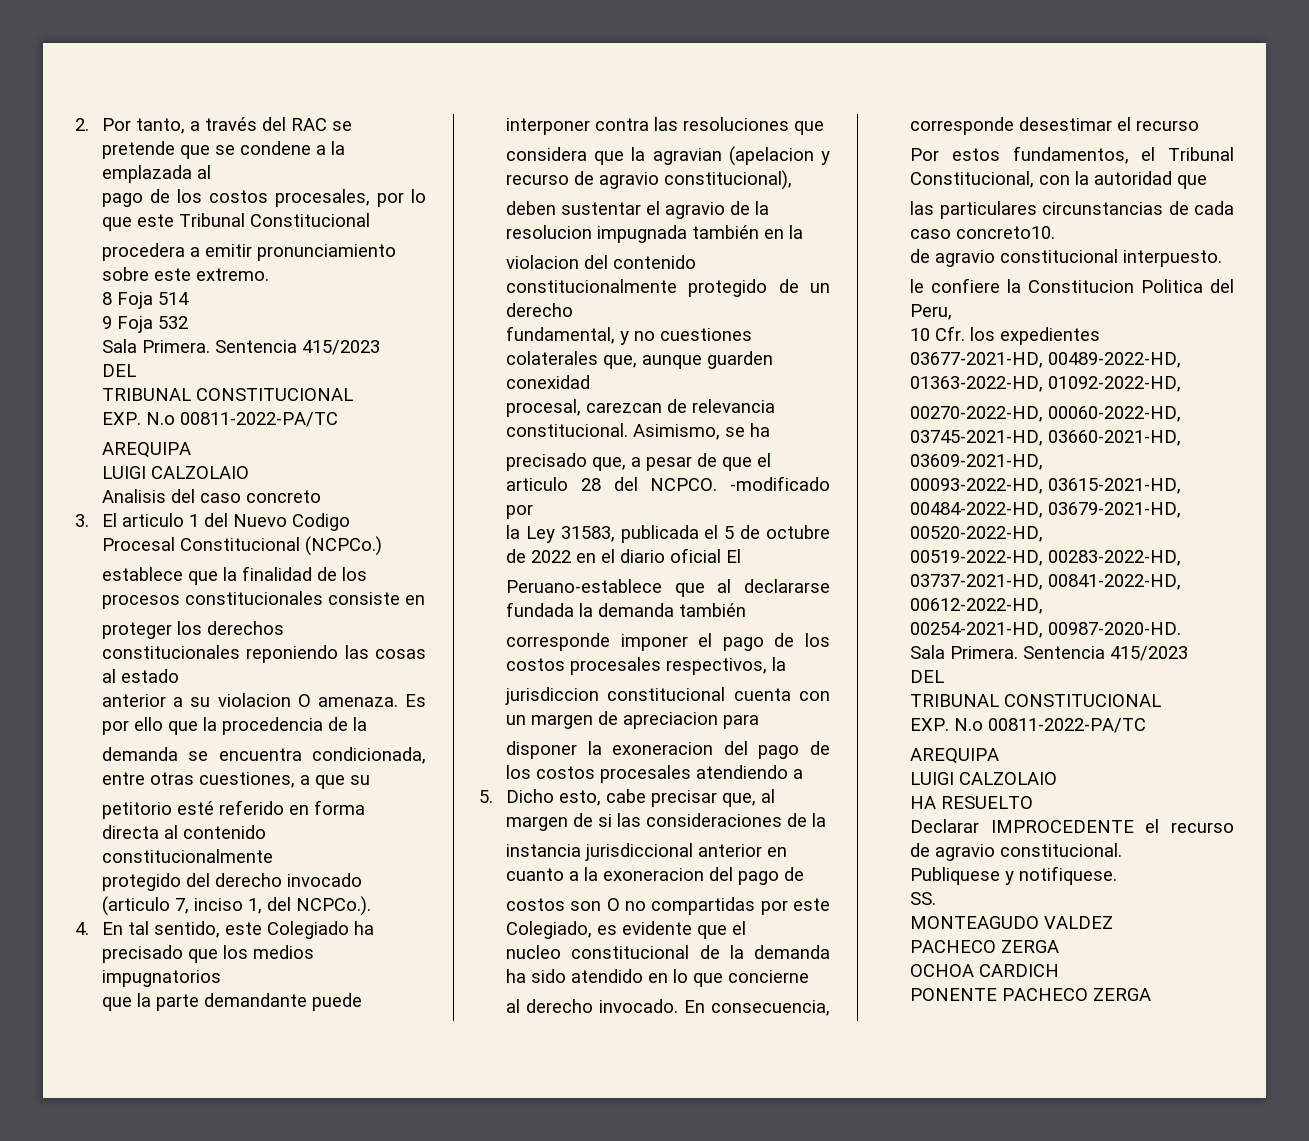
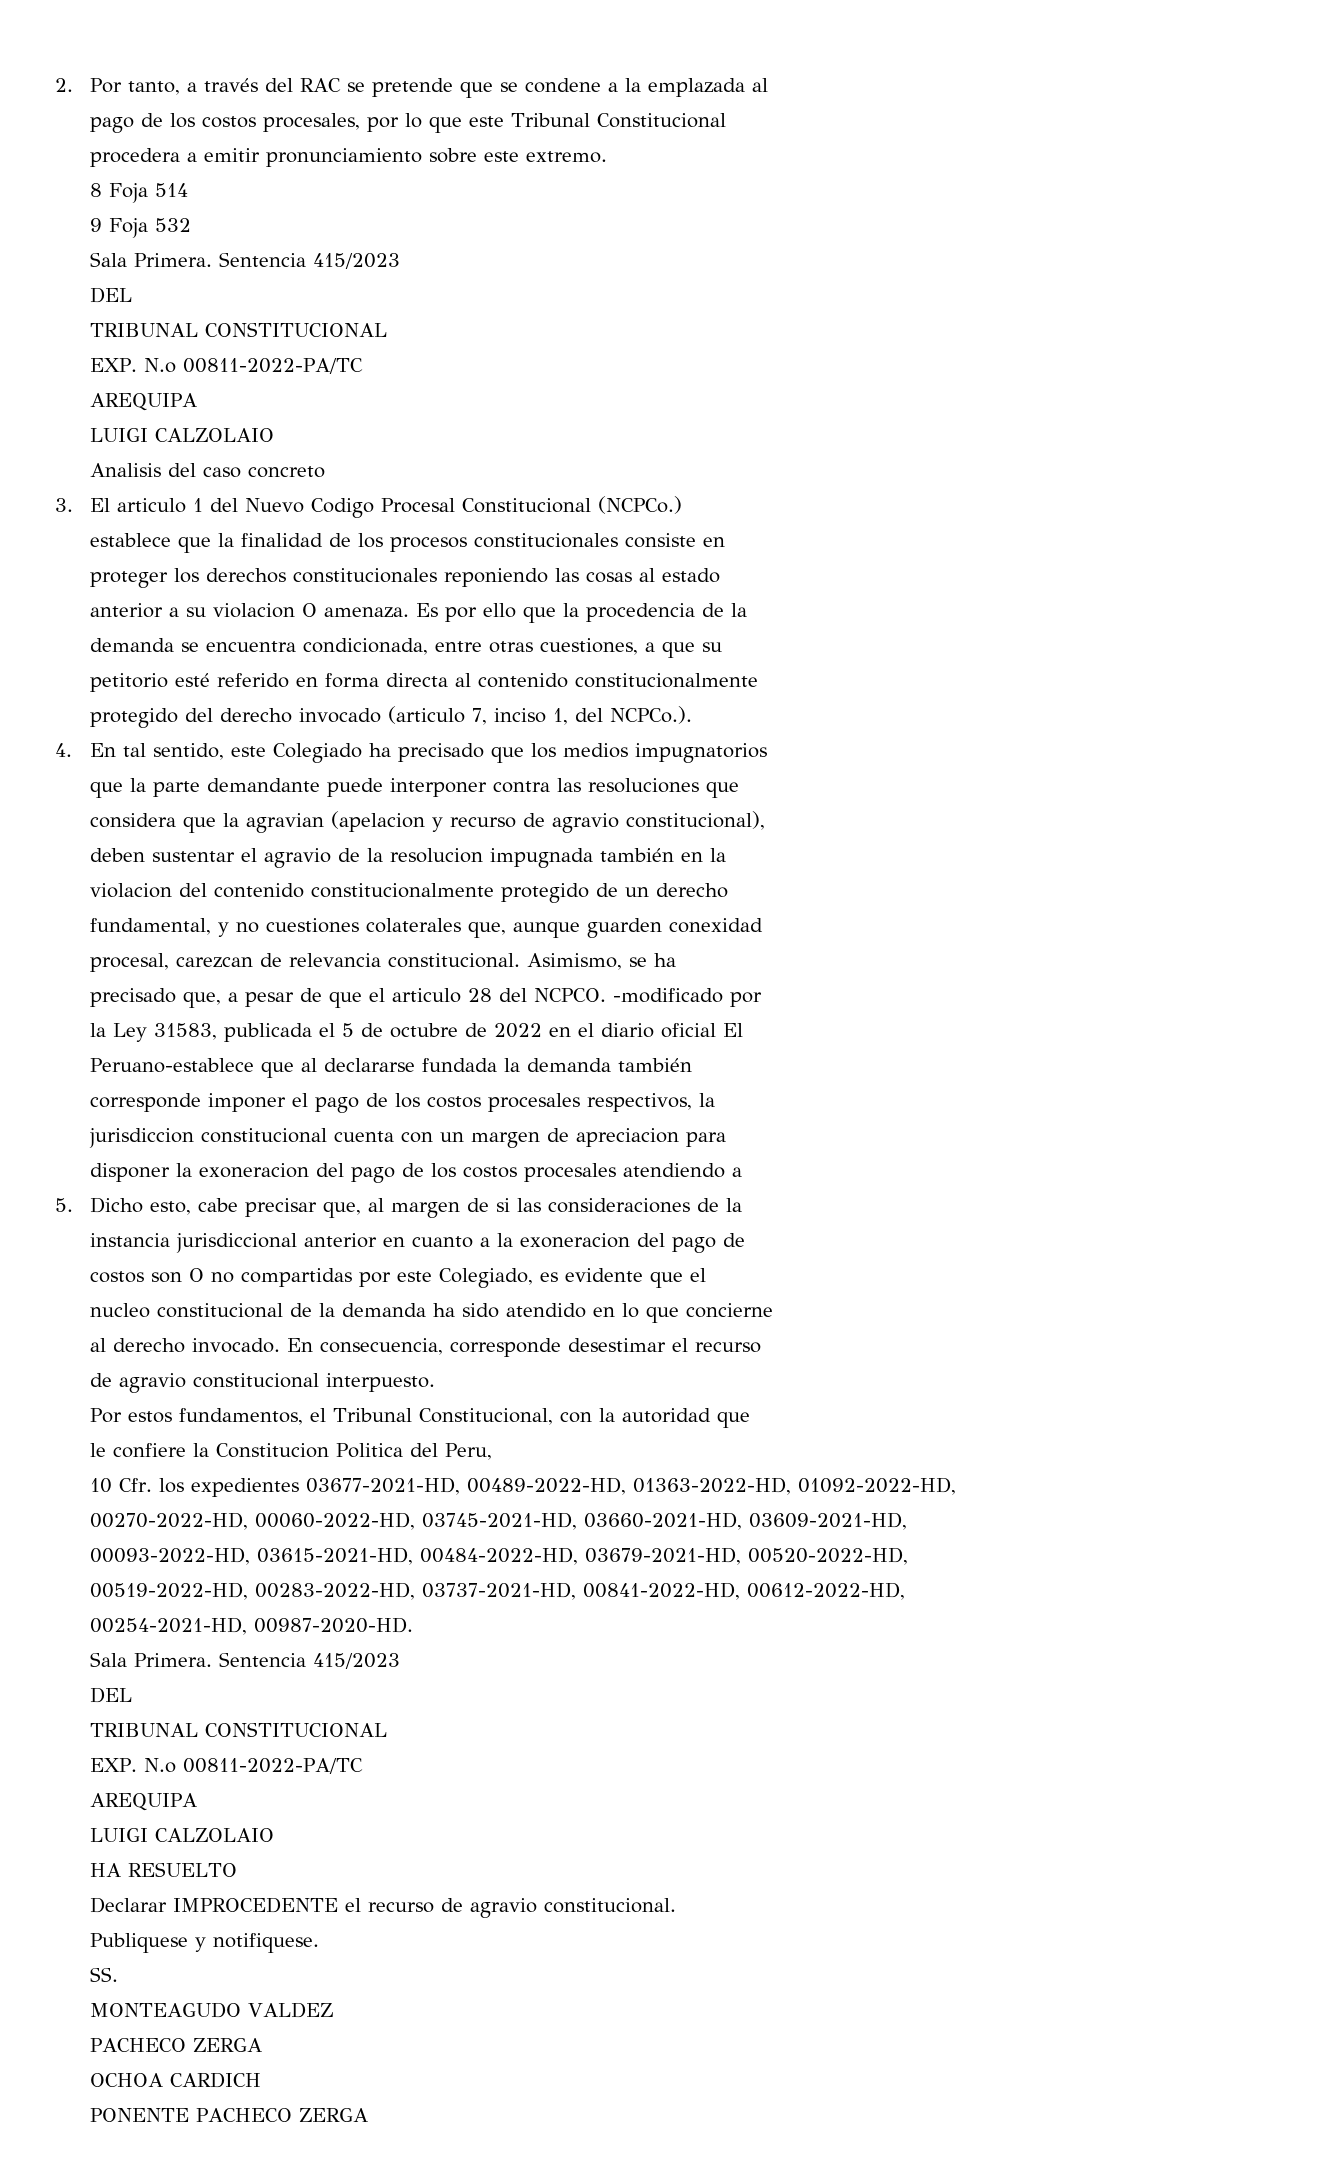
(1200, 125) none -> [90,1373,436,1393] // de agravio constitucional interpuesto.
[910,201,1234,219] [910,226,1056,239] [910,249,1223,267] // las particulares circunstancias de cada caso concreto10. // de agravio constitucional interpuesto. -> (751, 1419) none

